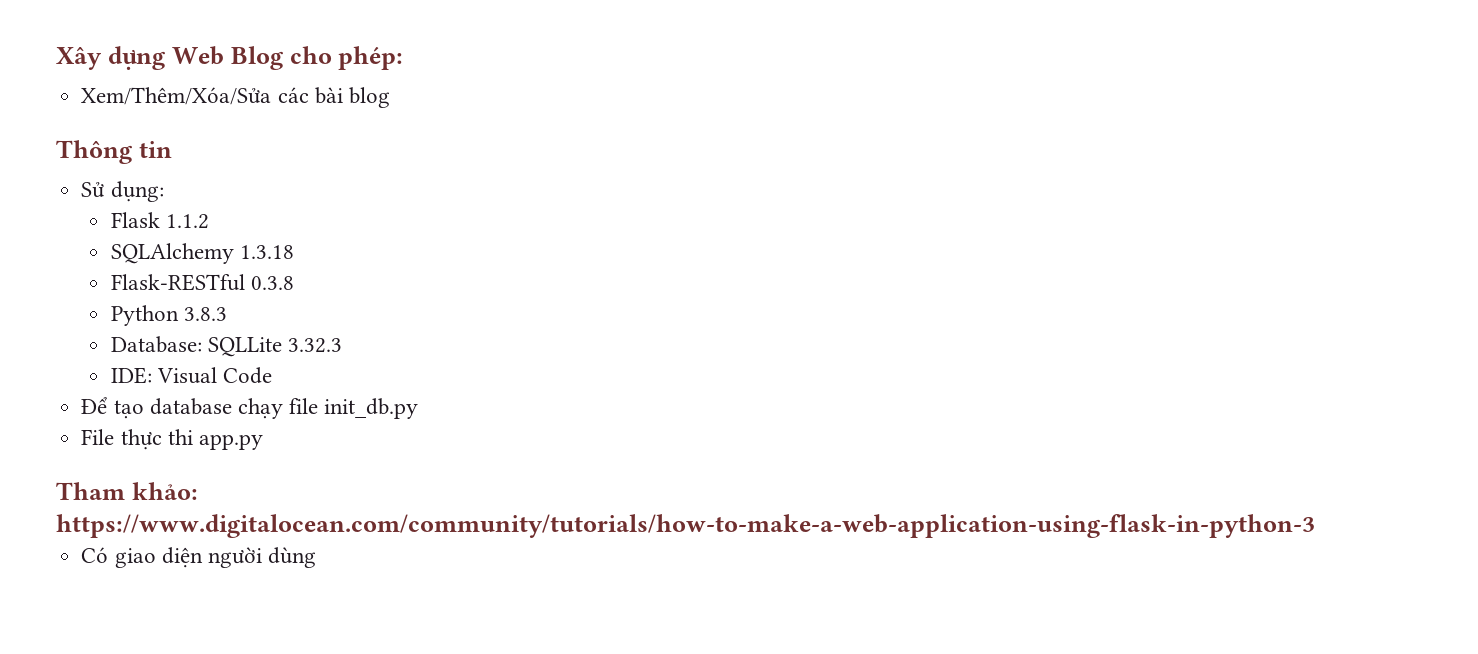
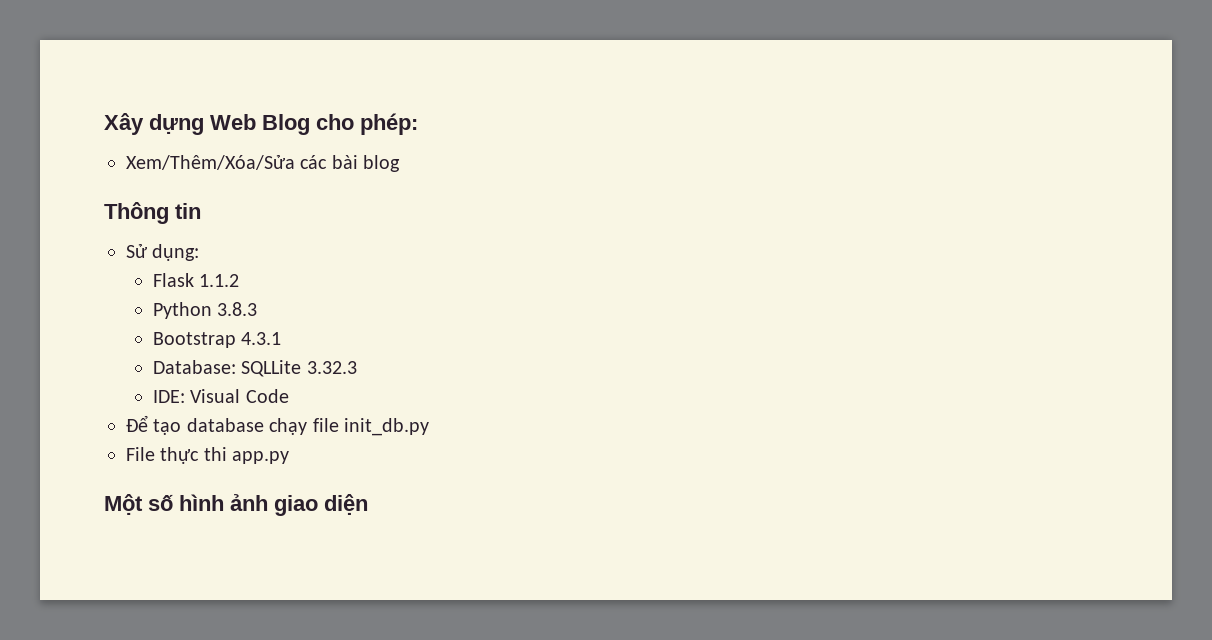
[110,243,294,264] [110,274,294,291] // SQLAlchemy 1.3.18 // Flask-RESTful 0.3.8 -> (240, 280) none
(227, 314) none -> [153,332,282,348] // Bootstrap 4.3.1
[56,482,198,500] [56,514,1315,538] [81,547,317,568] Tham khảo: https://www.digitalocean.com/community/tutorials/how-to-make-a-web-application-using-flask-in-python-3 // Có giao diện người dùng -> [104,494,368,516] Một số hình ảnh giao diện

